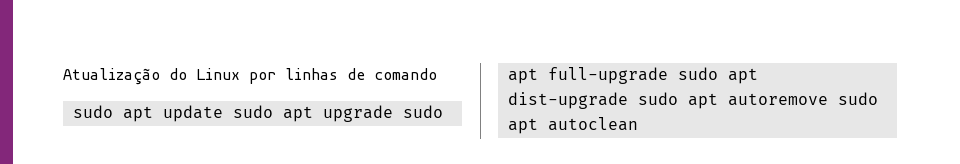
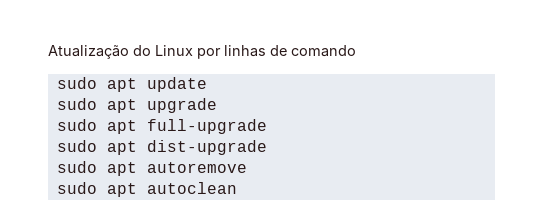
(223, 113) none -> (207, 84) //
(393, 113) none -> (217, 105) //
(668, 75) none -> (267, 126) //
(628, 100) none -> (267, 147) //
(828, 99) none -> (247, 167) //

